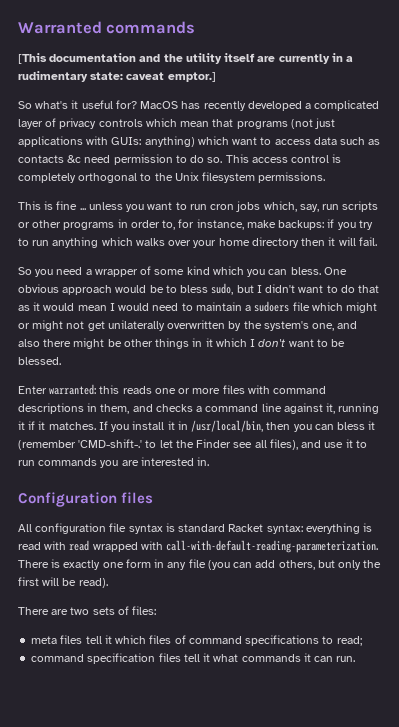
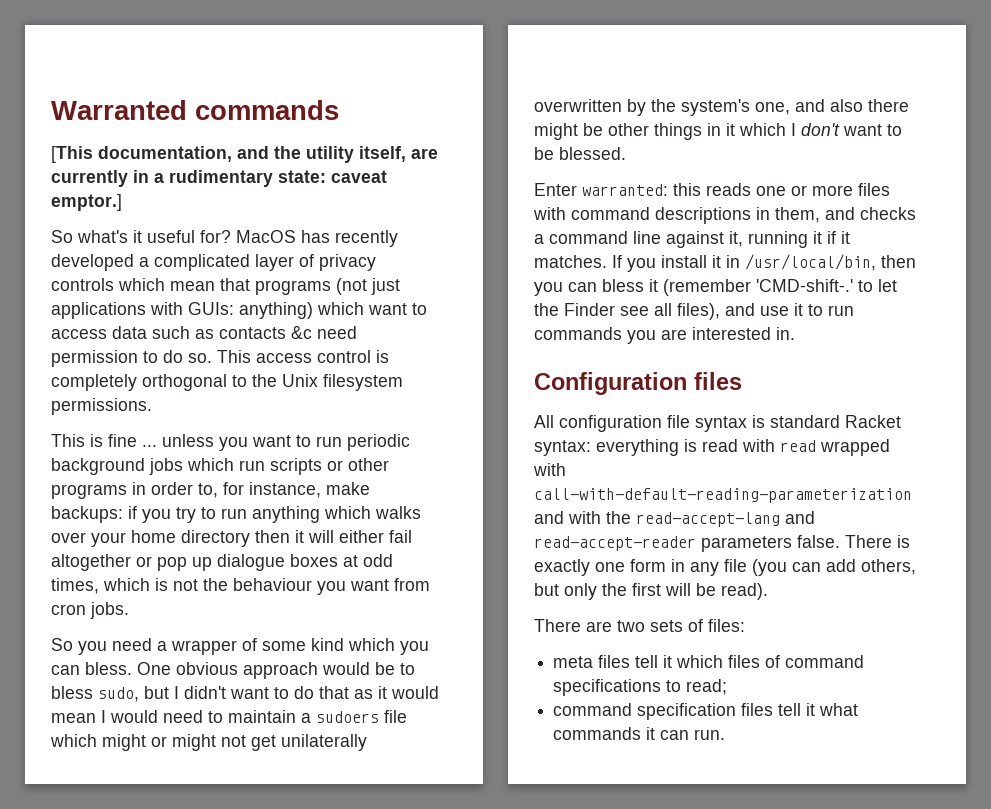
[49,53,137,62] documentation -> [98,146,232,162] documentation,
[224,53,256,62] itself -> [359,146,406,162] itself,
[210,201,319,212] cron jobs which, say, -> [347,434,410,451] [51,458,234,475] periodic background jobs which
[358,237,377,246] fail. -> [339,530,412,543] [51,554,393,571] [51,578,430,595] [51,602,129,619] either fail altogether or pop up dialogue boxes at odd times, which is not the behaviour you want from cron jobs.
[166,540,379,553] call-with-default-reading-parameterization. -> [534,488,912,503] [534,511,815,527] [534,535,840,552] call-with-default-reading-parameterization and with the read-accept-lang and read-accept-reader parameters false.

